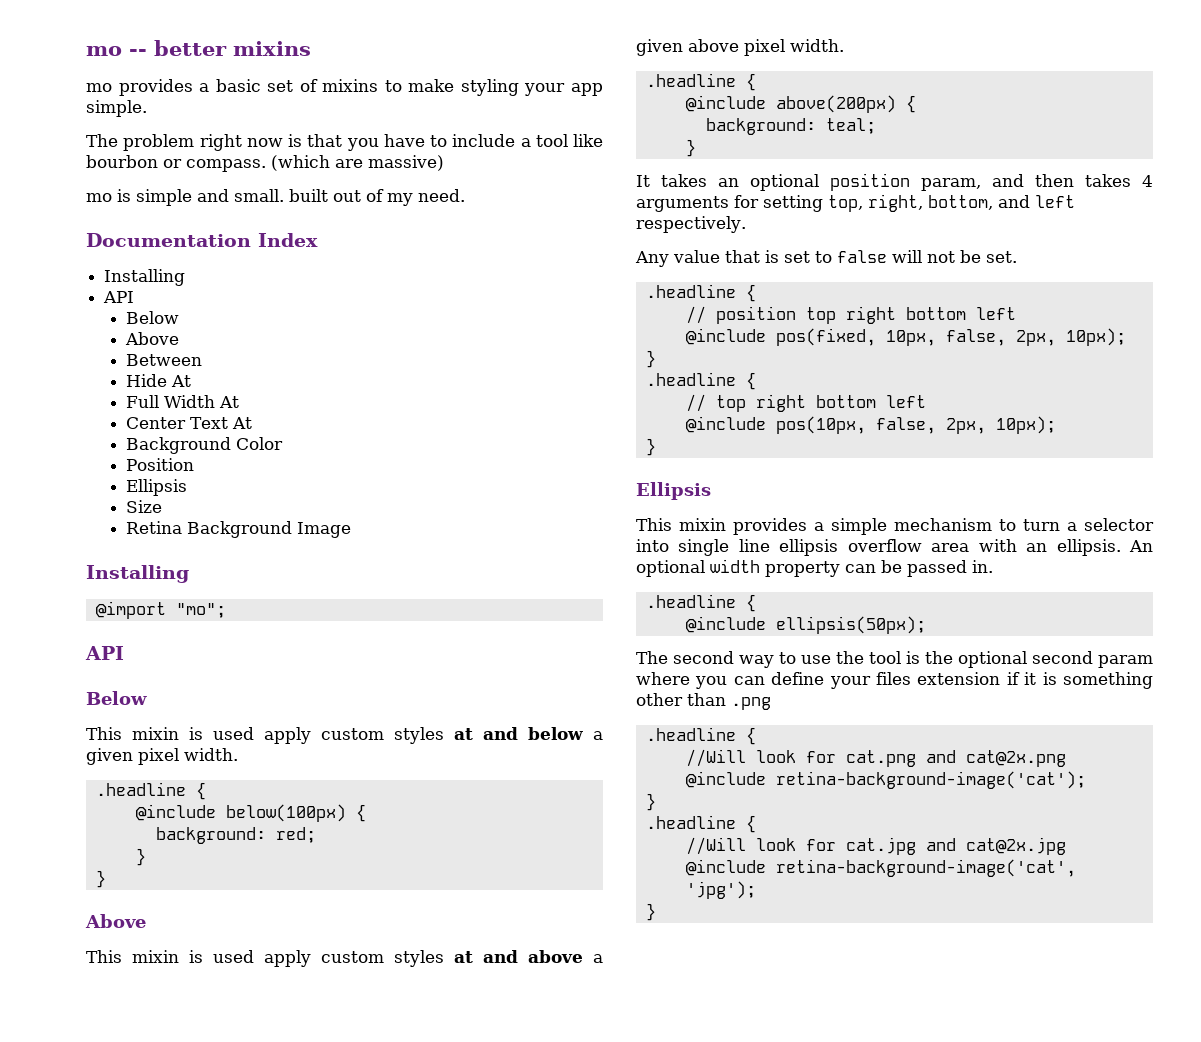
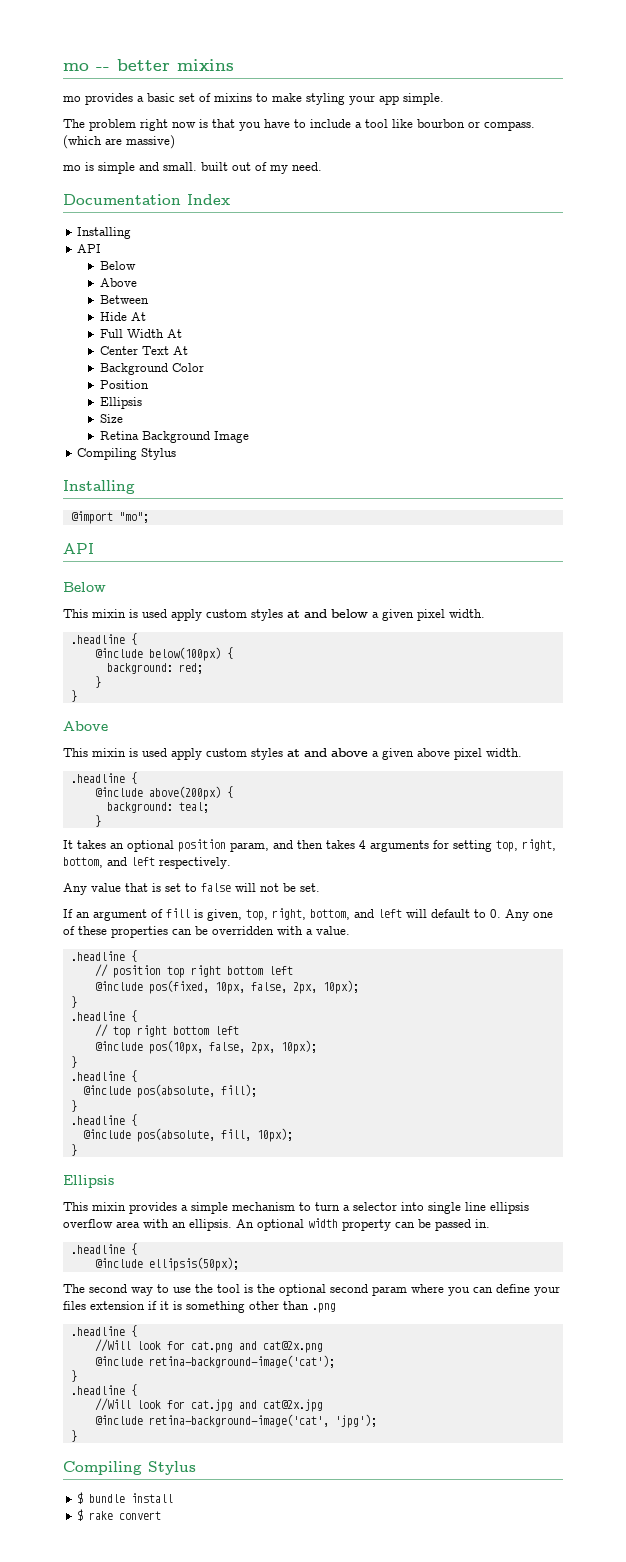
(352, 530) none -> [77,448,177,460] // Compiling Stylus
(1017, 257) none -> [63,908,553,921] [63,926,350,938] // If an argument of fill is given, top, right, bottom, and left will default to 0. Any one of these properties can be overridden with a value.
(656, 447) none -> [70,1070,137,1082] [82,1084,257,1098] [70,1100,77,1112] [70,1114,137,1126] [82,1128,293,1142] [70,1144,77,1156] // .headline { // @include pos(absolute, fill); // } // .headline { // @include pos(absolute, fill, 10px); // }
(656, 912) none -> [63,1461,196,1475] [77,1492,174,1504] [77,1509,162,1521] // Compiling Stylus // $ bundle install // $ rake convert

